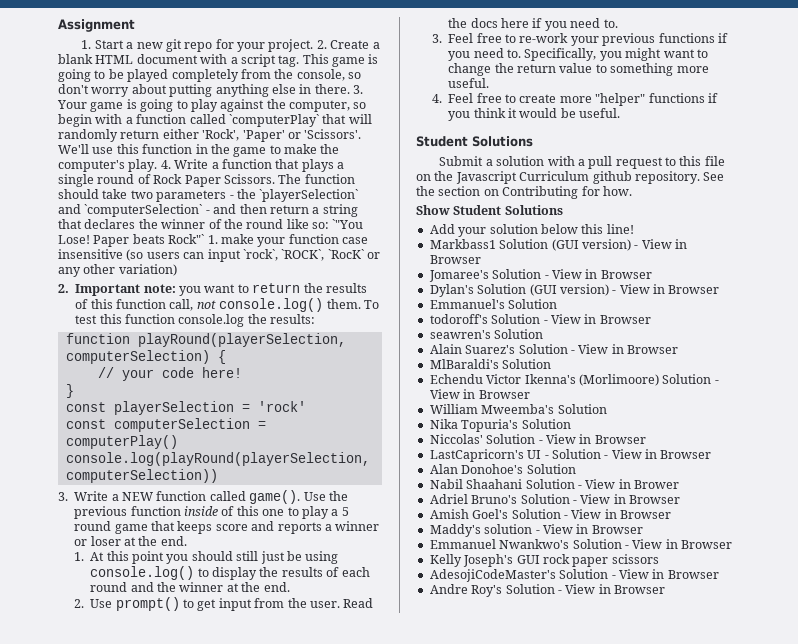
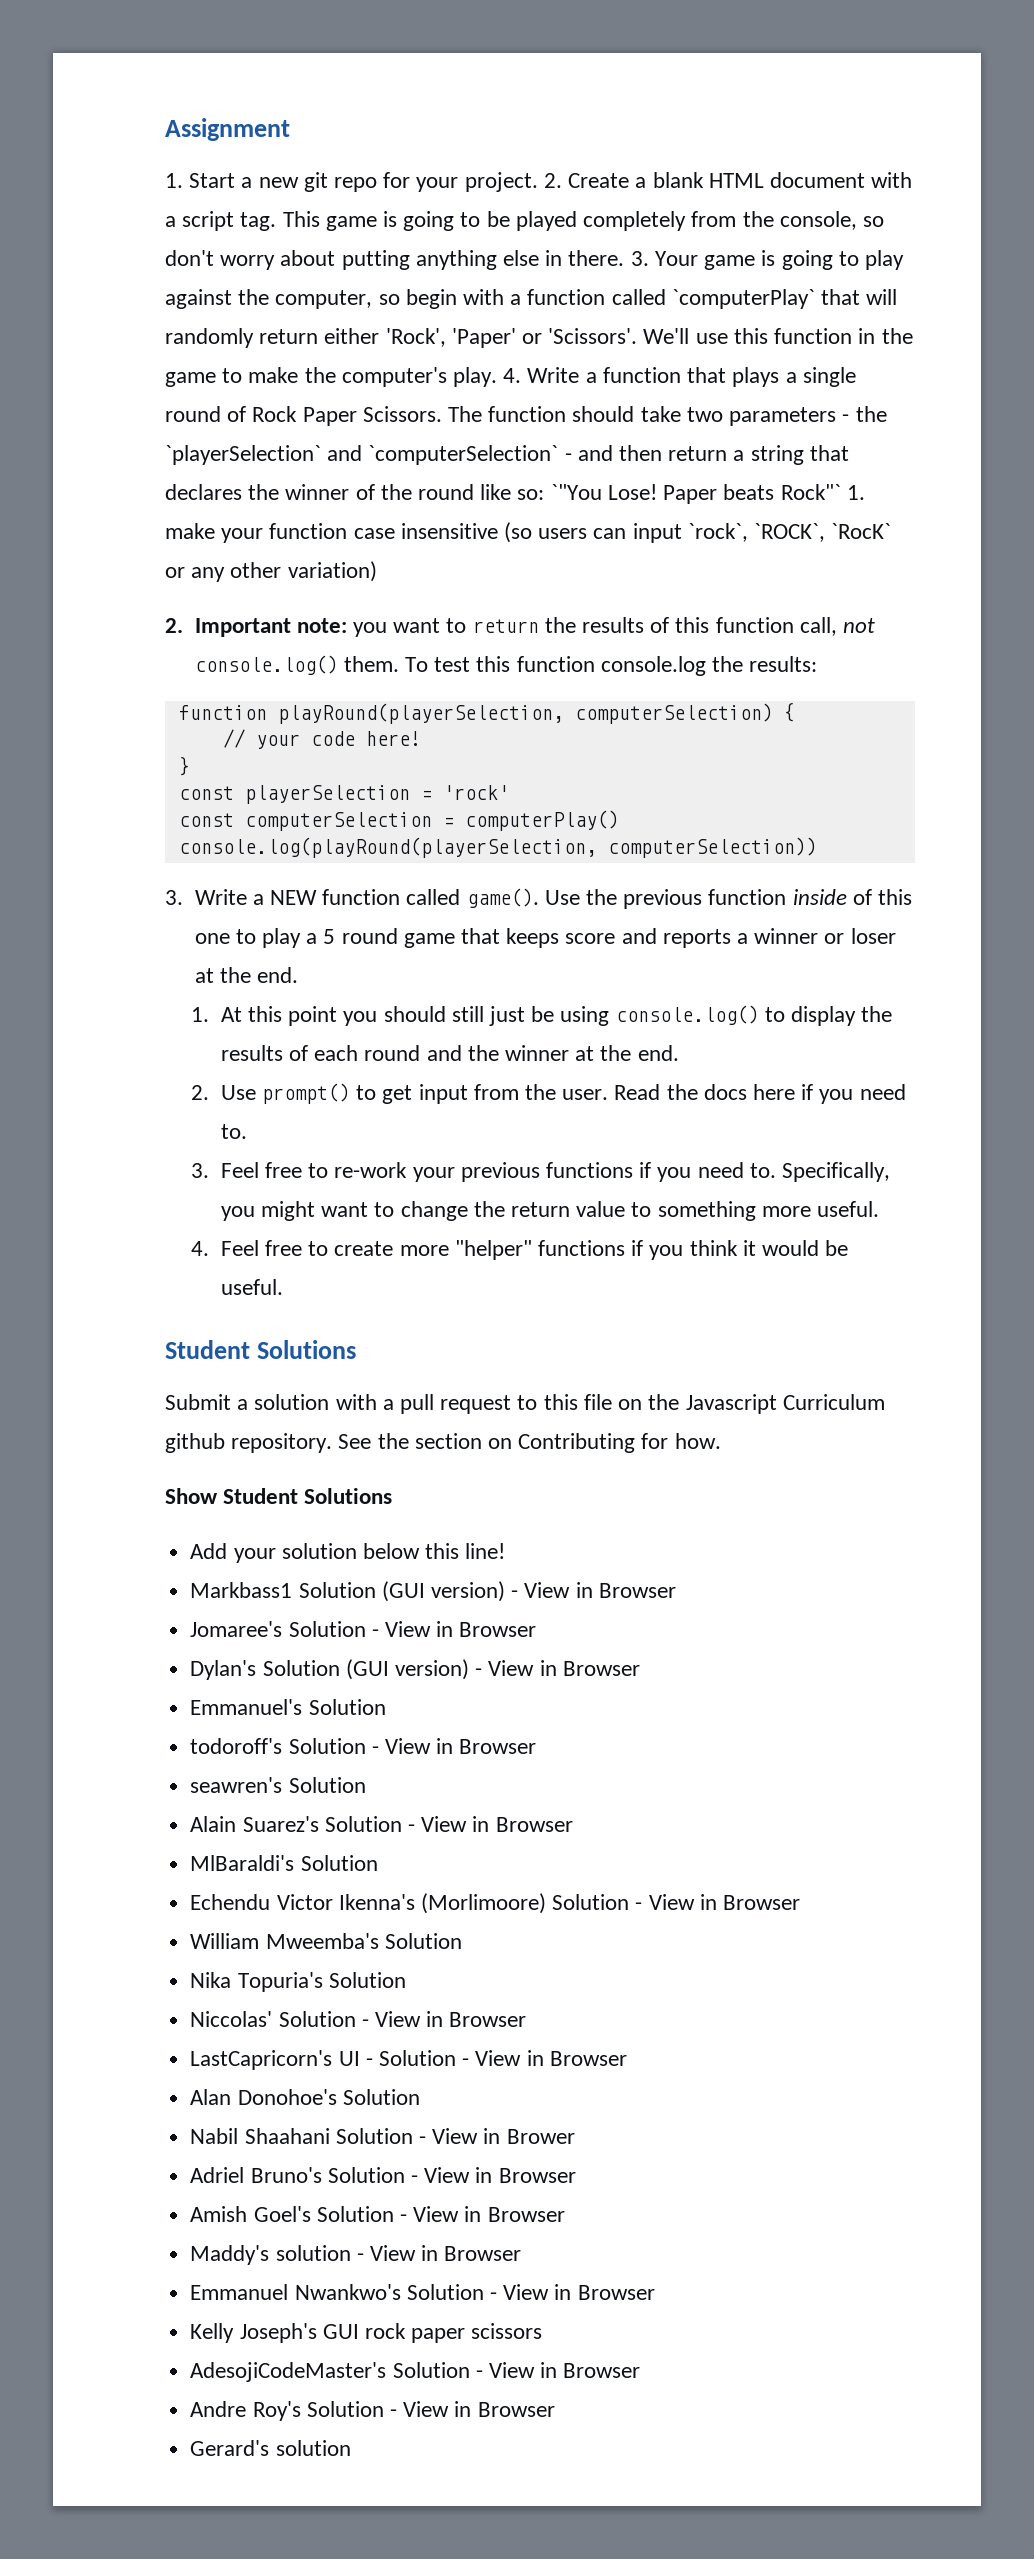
(665, 589) none -> [190,2440,351,2456] // Gerard's solution

